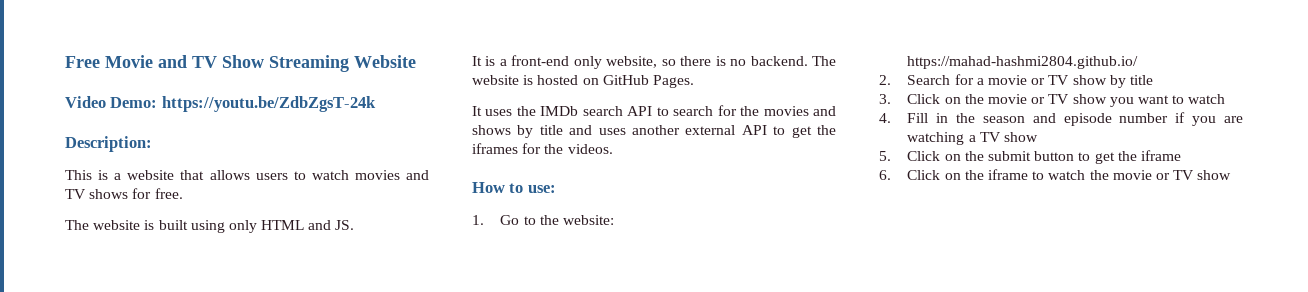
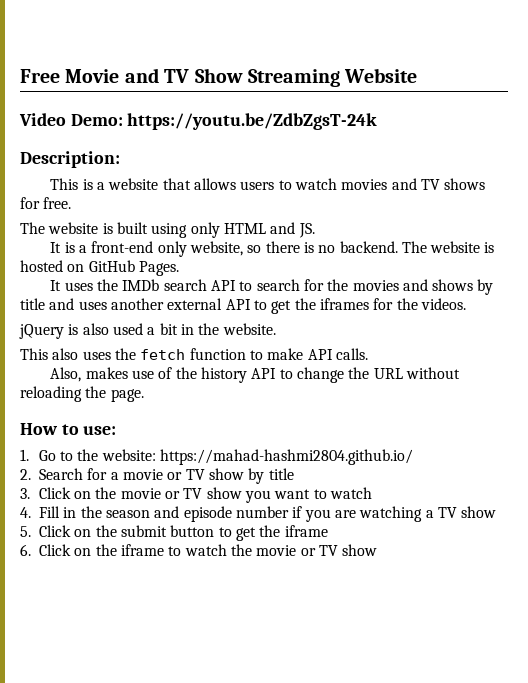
(613, 149) none -> [19,323,276,339] [20,348,368,360] [50,367,460,383] [20,386,144,402] // jQuery is also used a bit in the website. // This also uses the fetch function to make API calls. // Also, makes use of the history API to change the URL without reloading the page.

